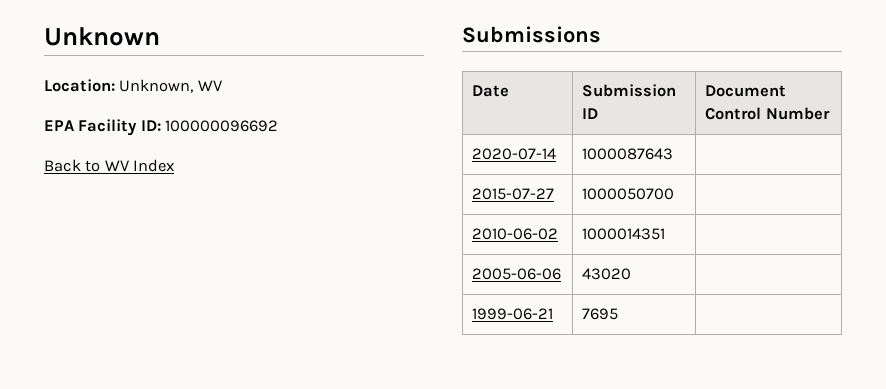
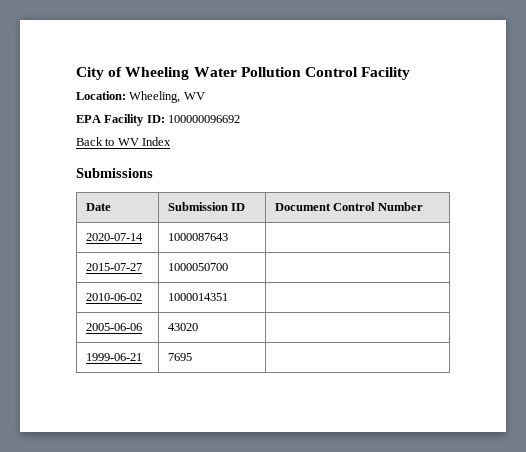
[44,27,160,46] Unknown -> [76,67,411,80] City of Wheeling Water Pollution Control Facility
[119,79,194,93] Unknown, -> [129,91,181,103] Wheeling,

